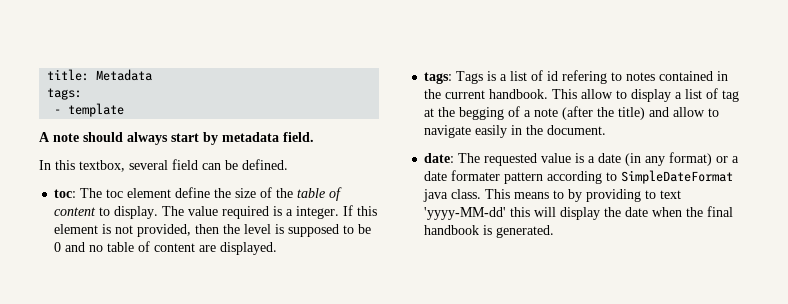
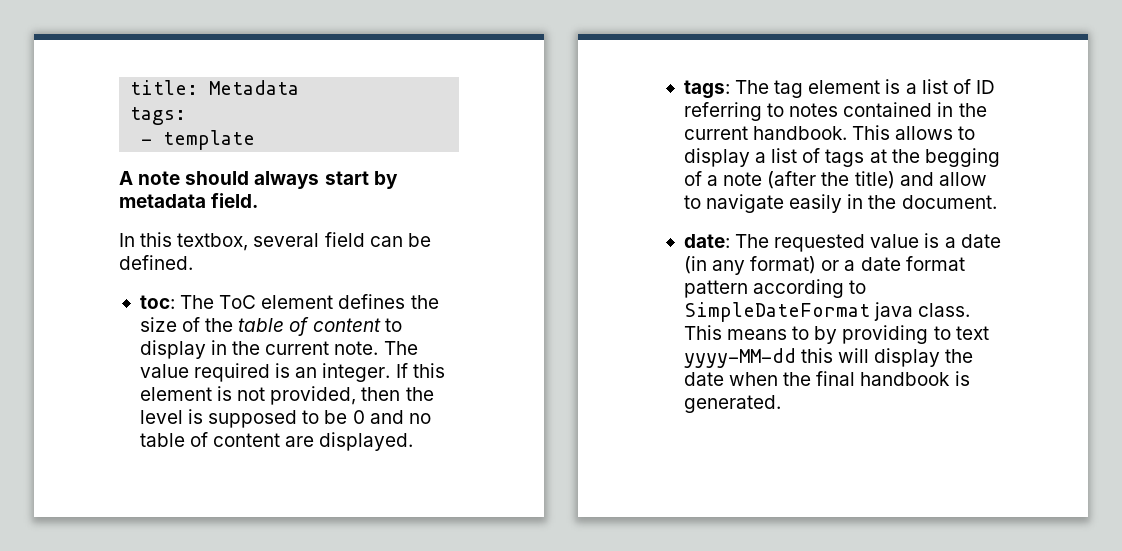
[106,187,211,198] toc element define -> [219,294,406,309] ToC element defines
[114,206,159,219] display. -> [139,340,379,359] display in the current note.
[286,209,294,216] a -> [295,367,318,378] an
[456,71,484,84] Tags -> [735,80,881,98] The tag element
[547,70,608,84] id refering -> [975,80,995,94] [683,102,762,121] ID referring
[581,89,614,99] allow -> [895,126,954,140] allows
[722,90,740,102] tag -> [825,149,865,167] tags
[451,170,501,181] formater -> [905,256,965,271] format
[424,207,507,220] 'yyyy-MM-dd' -> [683,348,796,368] yyyy-MM-dd

